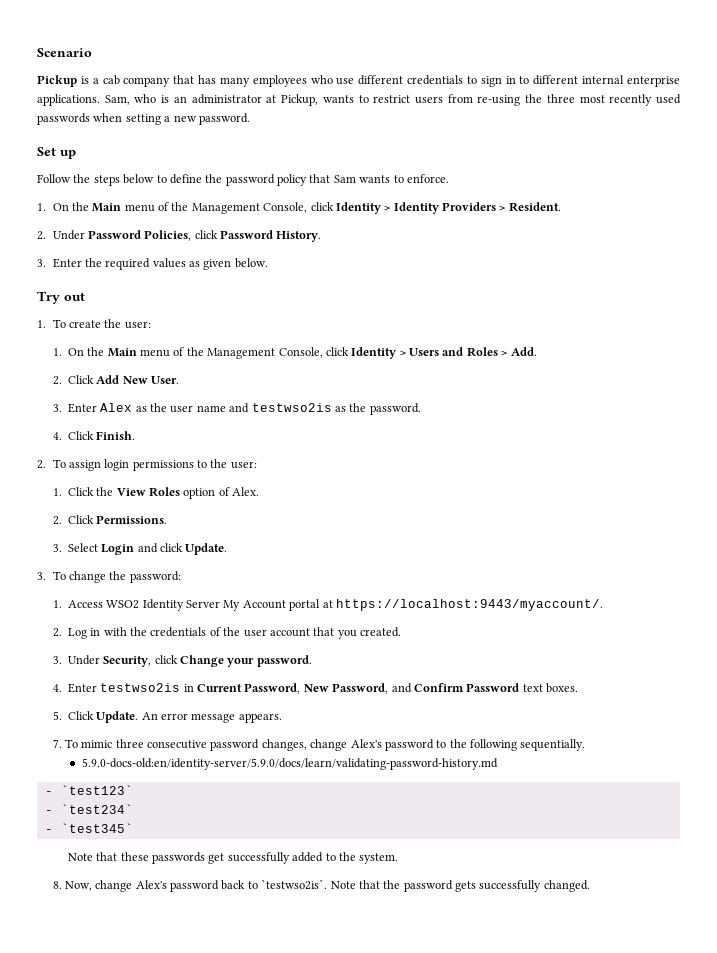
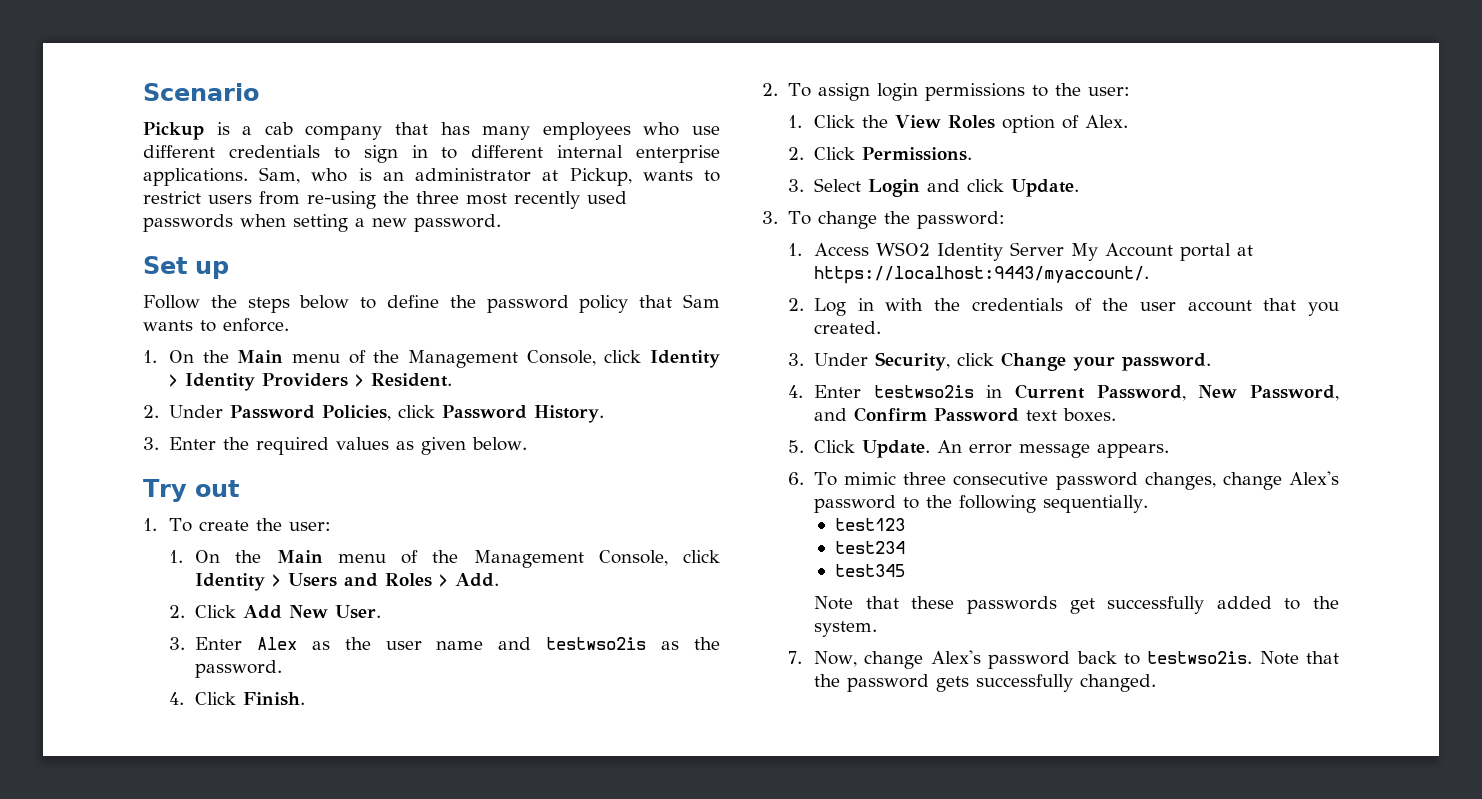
[52,739,62,748] 7. -> [788,472,805,485] 6.
[81,758,498,770] [44,785,133,795] [44,804,133,814] [44,823,133,833] 5.9.0-docs-old:en/identity-server/5.9.0/docs/learn/validating-password-history.md // - `test123` // - `test234` // - `test345` -> [834,518,905,531] [834,541,905,554] [834,564,905,577] test123 // test234 // test345
[52,881,62,889] 8. -> [788,651,803,664] 7.
[261,879,328,890] `testwso2is`. -> [1147,651,1253,664] testwso2is.

